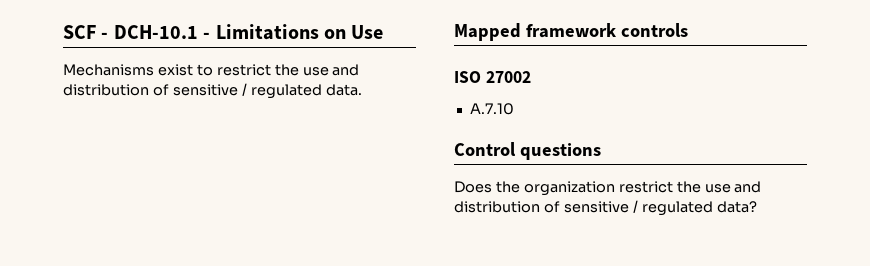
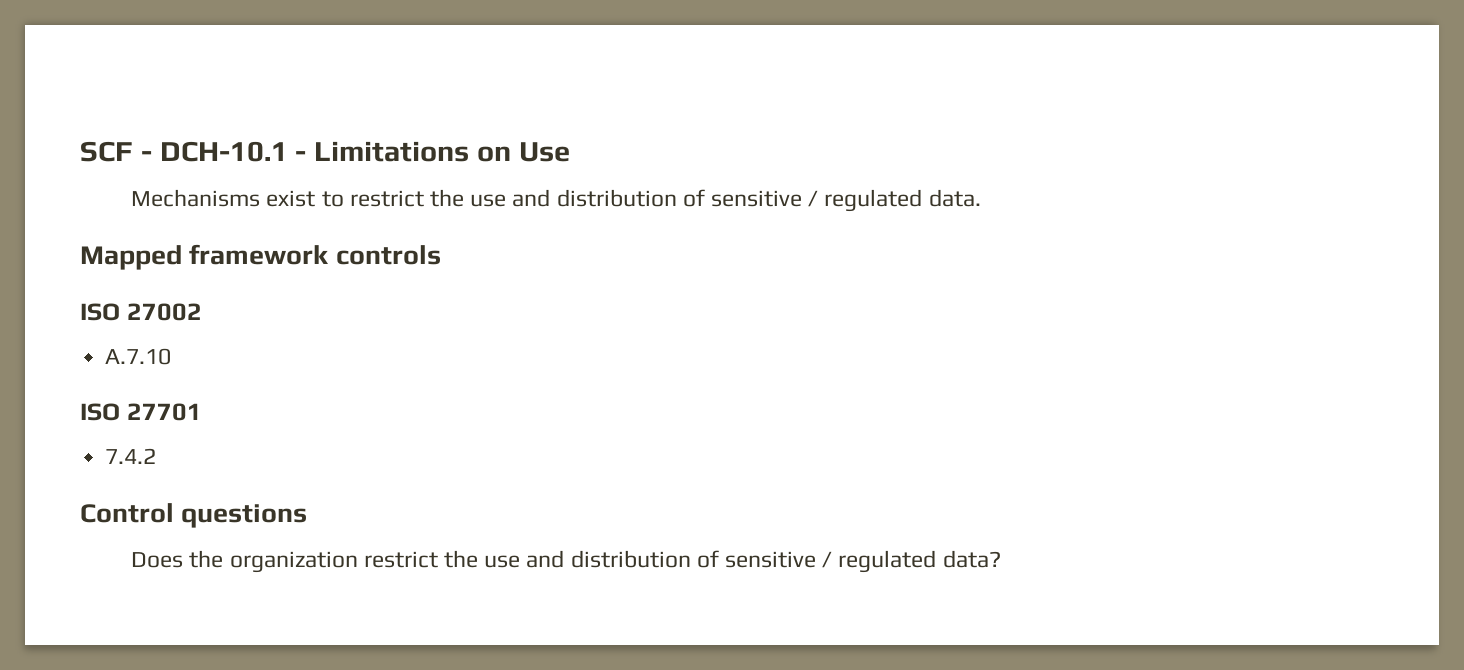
(514, 109) none -> [80,403,202,421] [105,448,157,464] // ISO 27701 // 7.4.2

